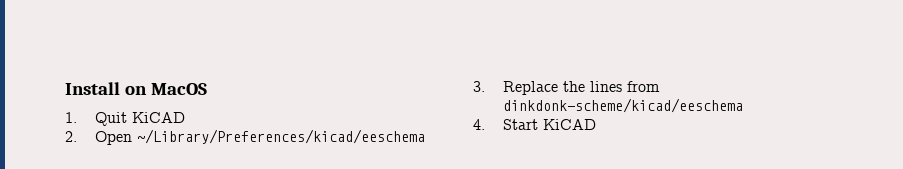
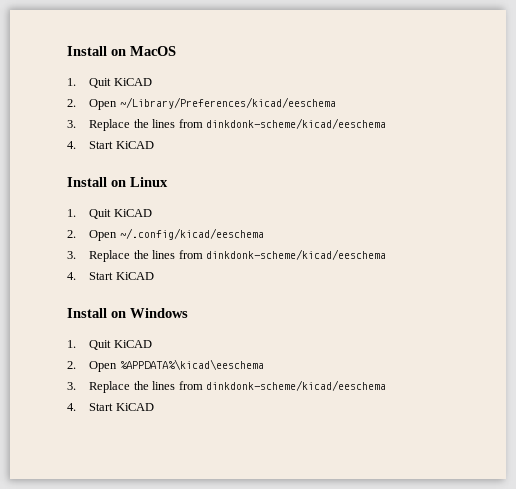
(597, 124) none -> [67,177,168,187] [67,209,152,219] [67,228,264,241] [67,249,386,262] [67,272,154,280] [67,308,188,318] [67,340,152,350] [67,359,264,372] [67,380,386,393] [67,403,154,411] // Install on Linux // 1. Quit KiCAD // 2. Open ~/.config/kicad/eeschema // 3. Replace the lines from dinkdonk-scheme/kicad/eeschema // 4. Start KiCAD // Install on Windows // 1. Quit KiCAD // 2. Open %APPDATA%\kicad\eeschema // 3. Replace the lines from dinkdonk-scheme/kicad/eeschema // 4. Start KiCAD

